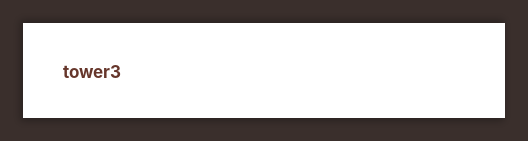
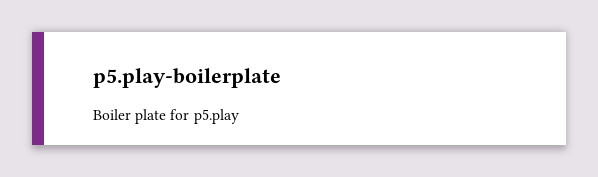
[63,65,121,78] tower3 -> [93,68,281,88] [93,109,239,124] p5.play-boilerplate // Boiler plate for p5.play

